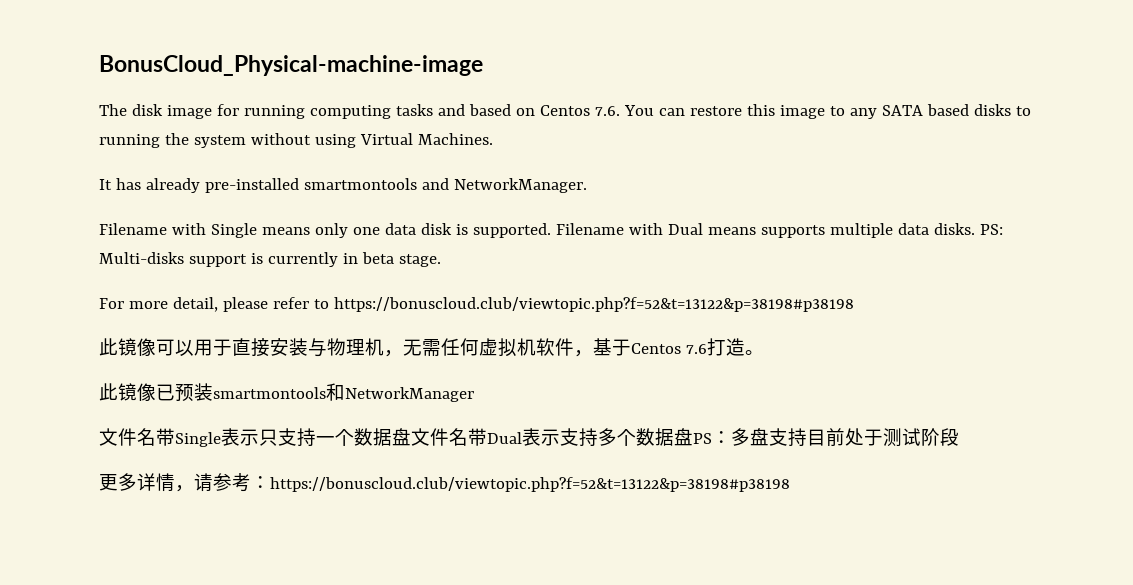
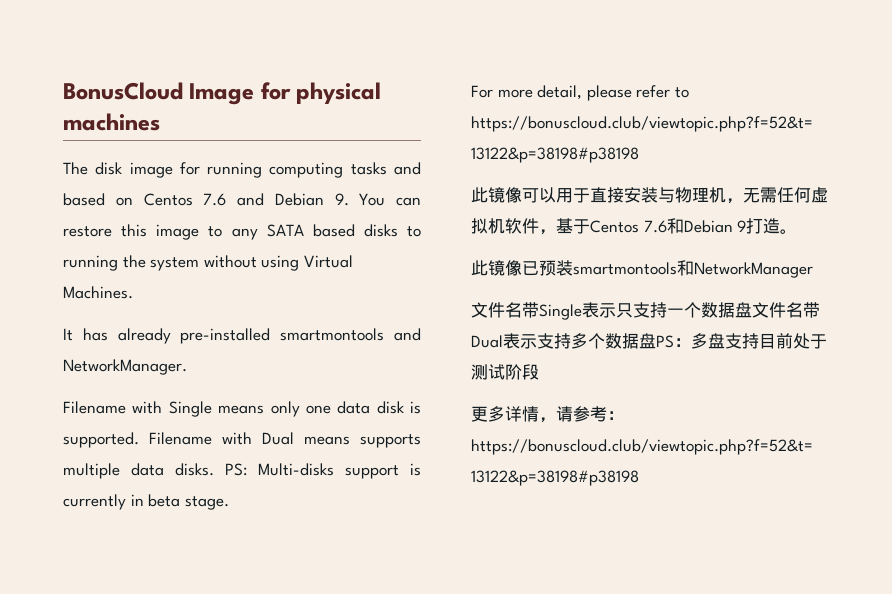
[99,55,483,76] BonusCloud_Physical-machine-image -> [63,82,382,105] [63,113,160,131] BonusCloud Image for physical machines
[594,106,620,116] 7.6. -> [203,193,349,206] 7.6 and Debian 9.
(707, 349) none -> [666,218,747,234] 和Debian 9

